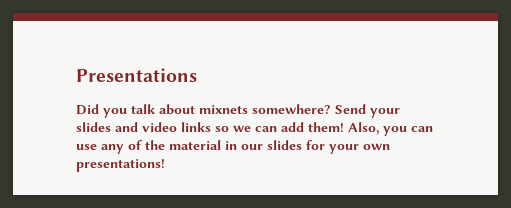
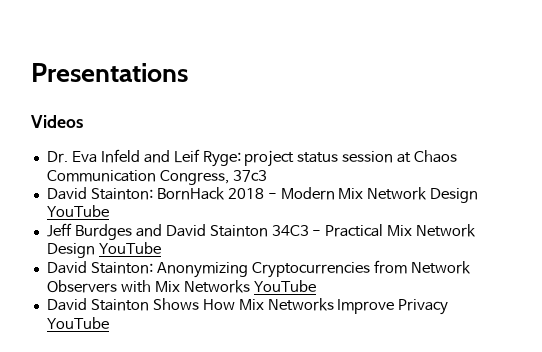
[76,104,400,118] [76,122,433,136] [76,140,390,154] [76,159,165,172] Did you talk about mixnets somewhere? Send your slides and video links so we can add them! Also, you can use any of the material in our slides for your own presentations! -> [31,115,83,128] [46,149,458,167] [46,170,267,185] [46,187,479,203] [46,205,109,217] [46,223,477,240] [46,242,161,258] [46,260,471,278] [46,280,316,293] [46,298,449,315] [46,317,109,329] Videos // Dr. Eva Infeld and Leif Ryge: project status session at Chaos Communication Congress, 37c3 // David Stainton: BornHack 2018 - Modern Mix Network Design YouTube // Jeff Burdges and David Stainton 34C3 - Practical Mix Network Design YouTube // David Stainton: Anonymizing Cryptocurrencies from Network Observers with Mix Networks YouTube // David Stainton Shows How Mix Networks Improve Privacy YouTube

